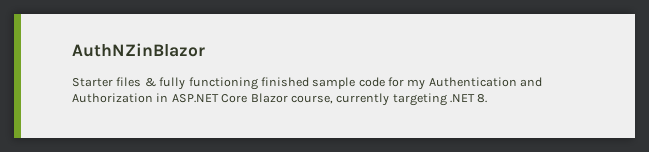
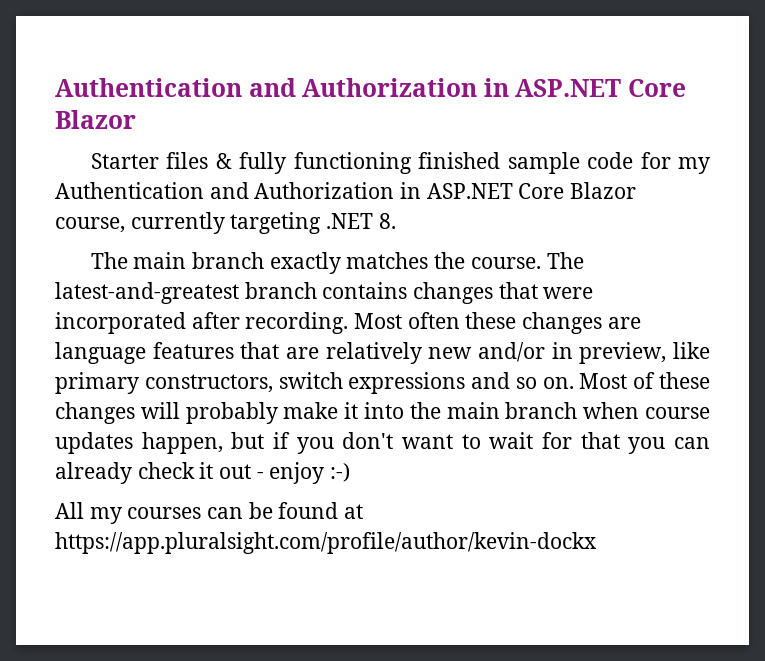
[72,43,205,57] AuthNZinBlazor -> [55,78,687,97] [55,110,136,129] Authentication and Authorization in ASP.NET Core Blazor
(488, 98) none -> [90,252,584,274] [55,282,594,304] [55,312,641,334] [55,342,710,364] [55,372,711,394] [55,402,710,424] [55,432,710,454] [55,462,351,484] [55,502,364,524] [55,532,597,554] // The main branch exactly matches the course. The latest-and-greatest branch contains changes that were incorporated after recording. Most often these changes are language features that are relatively new and/or in preview, like primary constructors, switch expressions and so on. Most of these changes will probably make it into the main branch when course updates happen, but if you don't want to wait for that you can already check it out - enjoy :-) // All my courses can be found at https://app.pluralsight.com/profile/author/kevin-dockx

